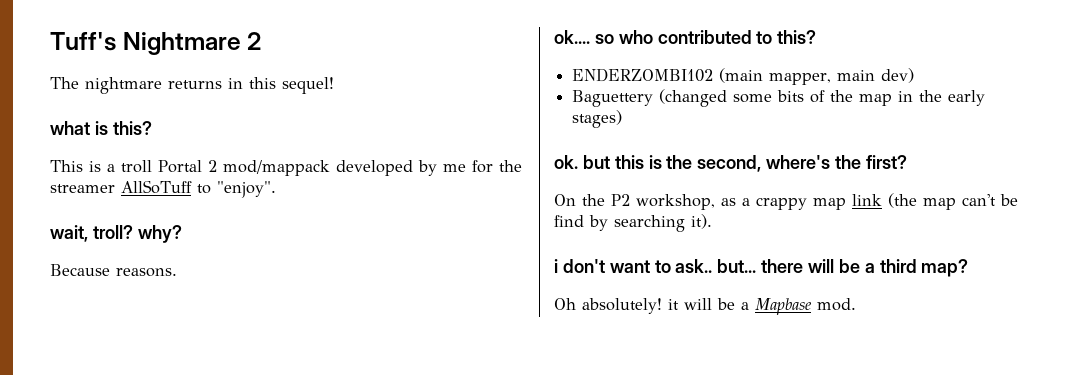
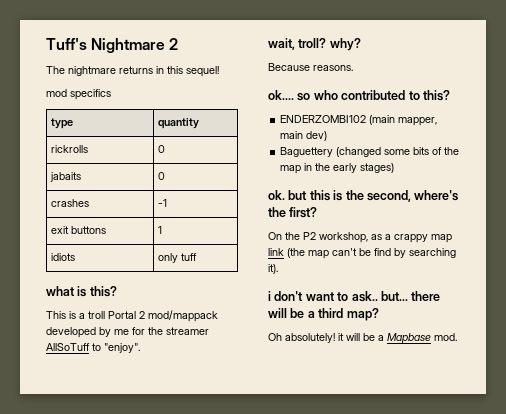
(334, 85) none -> [46,89,111,100] [51,118,74,129] [158,118,200,129] [51,145,89,153] [158,145,166,153] [50,172,82,182] [158,172,166,180] [51,199,90,207] [158,199,168,207] [51,226,107,234] [158,226,163,234] [51,253,76,261] [158,253,198,263] // mod specifics // type | quantity // rickrolls | 0 // jabaits | 0 // crashes | -1 // exit buttons | 1 // idiots | only tuff

